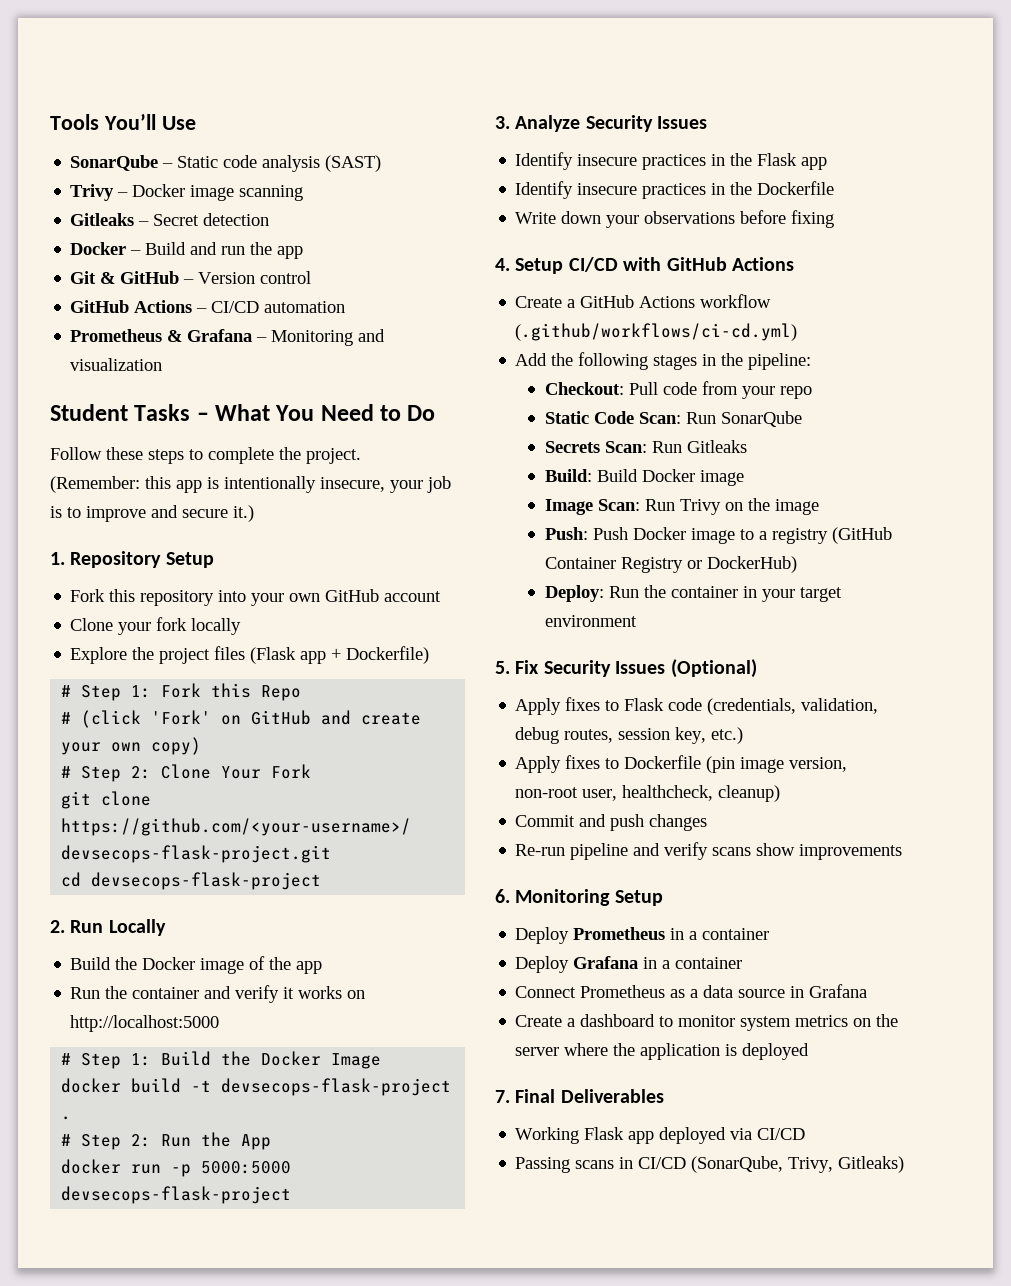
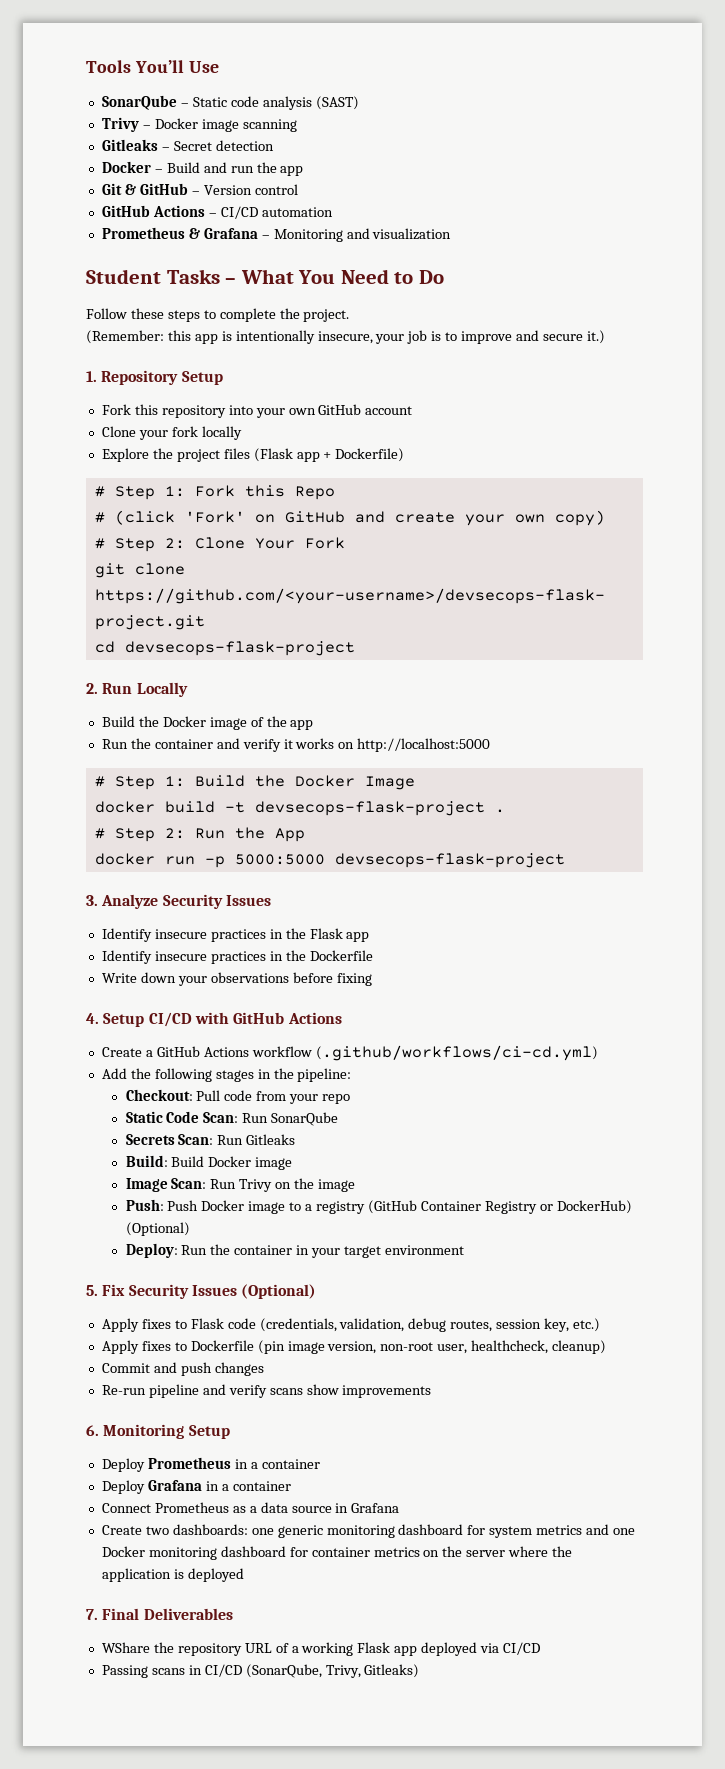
(798, 564) none -> [125,1222,190,1236] (Optional)
[567,1014,792,1031] a dashboard to monitor system -> [145,1524,636,1538] [101,1546,370,1560] two dashboards: one generic monitoring dashboard for system metrics and one Docker monitoring dashboard for container
[515,1127,580,1144] Working -> [101,1642,354,1656] WShare the repository URL of a working

